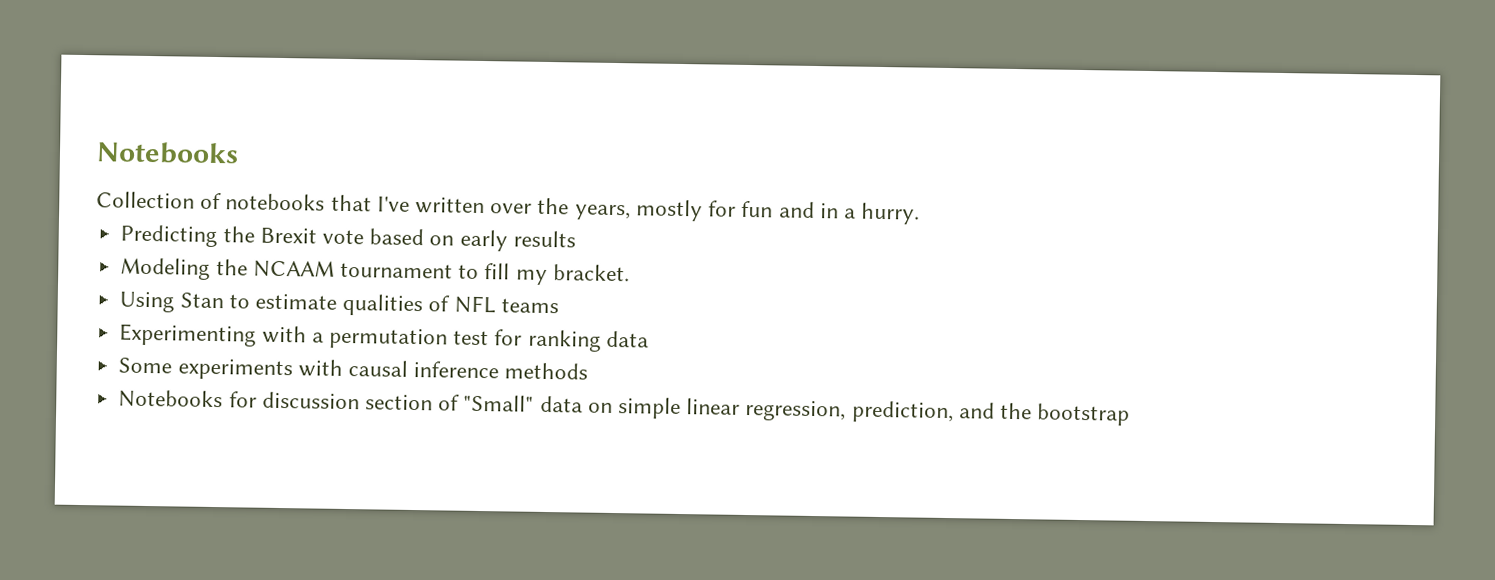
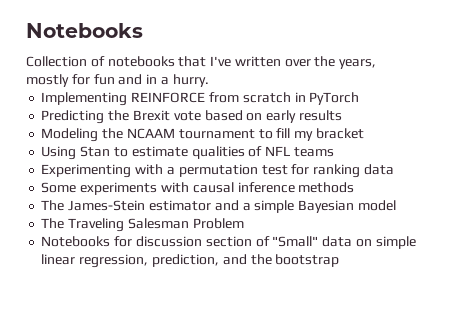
(921, 213) none -> [41,92,360,106] // Implementing REINFORCE from scratch in PyTorch
[552,264,630,282] bracket. -> [315,128,364,139] bracket
(589, 371) none -> [41,200,396,213] [41,218,244,232] // The James-Stein estimator and a simple Bayesian model // The Traveling Salesman Problem

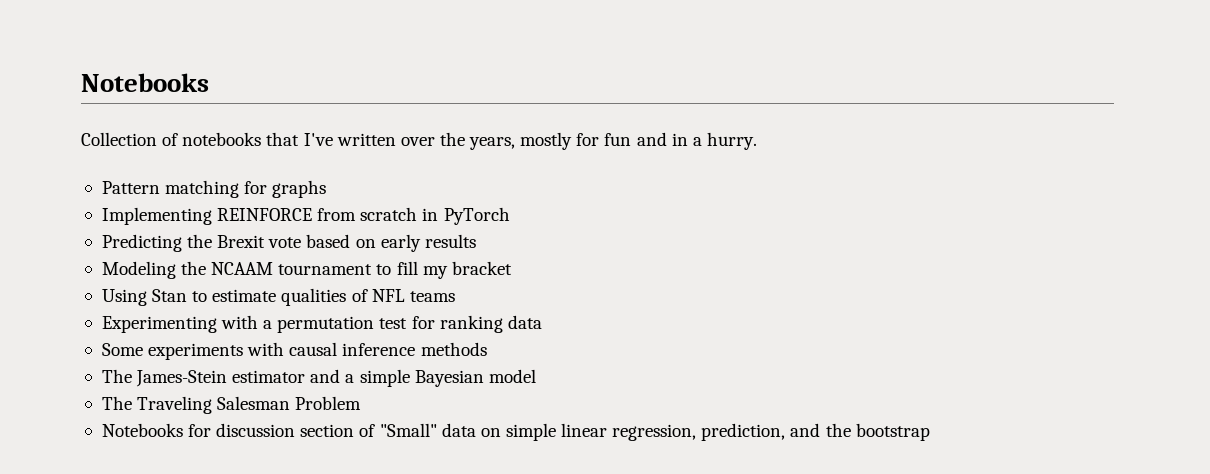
(209, 80) none -> [101,180,327,198] // Pattern matching for graphs

